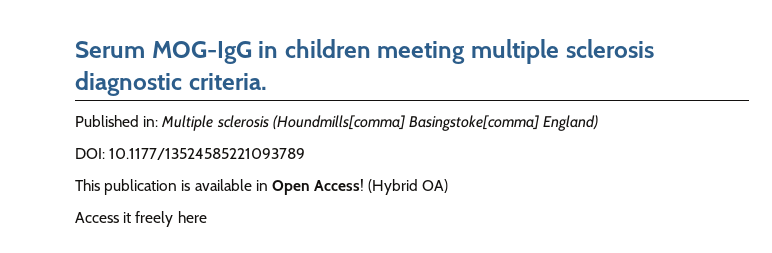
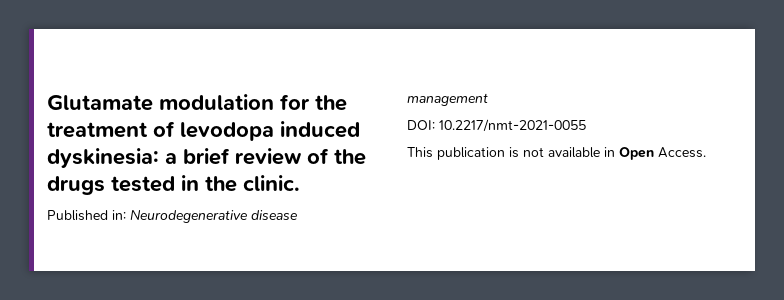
[75,39,654,64] [75,71,267,96] [75,115,599,131] Serum MOG-IgG in children meeting multiple sclerosis diagnostic criteria. // Published in: Multiple sclerosis (Houndmills[comma] Basingstoke[comma] England) -> [47,94,347,111] [47,121,360,141] [47,148,366,168] [47,175,300,195] [47,209,298,223] [407,93,488,106] Glutamate modulation for the treatment of levodopa induced dyskinesia: a brief review of the drugs tested in the clinic. // Published in: Neurodegenerative disease management
[109,148,306,160] 10.1177/13524585221093789 -> [439,119,586,132] 10.2217/nmt-2021-0055
(191, 185) none -> [523,147,544,157] not
[314,179,449,195] [75,211,207,227] Access! (Hybrid OA) // Access it freely here -> [658,147,706,158] Access.

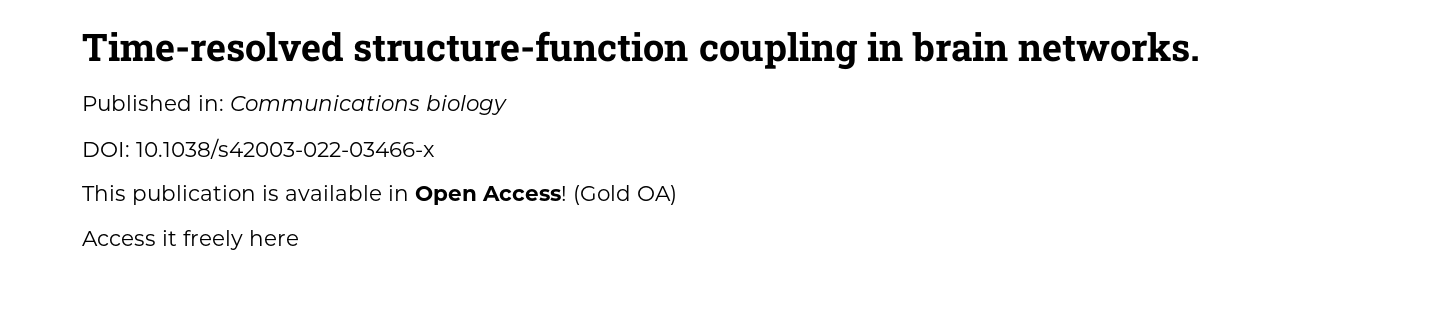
[47,94,347,111] [47,121,360,141] [47,148,366,168] [47,175,300,195] Glutamate modulation for the treatment of levodopa induced dyskinesia: a brief review of the drugs tested in the clinic. -> [82,31,1201,70] Time-resolved structure-function coupling in brain networks.
[130,209,298,223] [407,93,488,106] Neurodegenerative disease management -> [230,95,507,115] Communications biology
[439,119,586,132] 10.2217/nmt-2021-0055 -> [136,138,435,159] 10.1038/s42003-022-03466-x
[523,147,544,157] not -> (279, 193) none
[658,147,706,158] Access. -> [482,185,677,205] [82,230,299,250] Access! (Gold OA) // Access it freely here

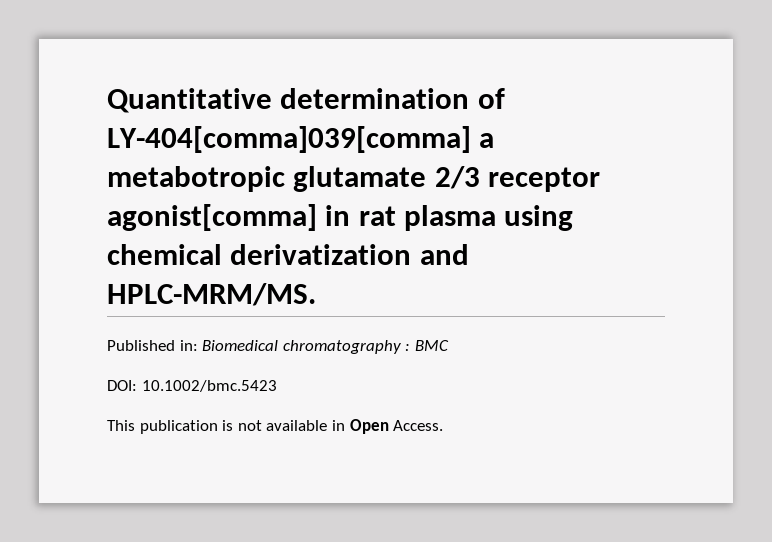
[82,31,1201,70] [82,95,507,115] Time-resolved structure-function coupling in brain networks. // Published in: Communications biology -> [107,88,505,113] [107,126,495,153] [107,166,601,192] [107,204,574,231] [107,244,469,265] [107,283,316,306] [107,340,449,354] Quantitative determination of LY-404[comma]039[comma] a metabotropic glutamate 2/3 receptor agonist[comma] in rat plasma using chemical derivatization and HPLC-MRM/MS. // Published in: Biomedical chromatography : BMC
[136,138,435,159] 10.1038/s42003-022-03466-x -> [141,380,277,392] 10.1002/bmc.5423
(279, 193) none -> [237,420,262,431] not
[482,185,677,205] [82,230,299,250] Access! (Gold OA) // Access it freely here -> [393,420,444,431] Access.

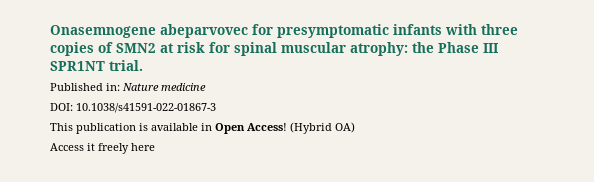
[107,88,505,113] [107,126,495,153] [107,166,601,192] [107,204,574,231] [107,244,469,265] [107,283,316,306] [107,340,449,354] Quantitative determination of LY-404[comma]039[comma] a metabotropic glutamate 2/3 receptor agonist[comma] in rat plasma using chemical derivatization and HPLC-MRM/MS. // Published in: Biomedical chromatography : BMC -> [50,24,518,38] [50,42,499,56] [50,60,143,71] [50,83,206,91] Onasemnogene abeparvovec for presymptomatic infants with three copies of SMN2 at risk for spinal muscular atrophy: the Phase III SPR1NT trial. // Published in: Nature medicine
[141,380,277,392] 10.1002/bmc.5423 -> [76,103,216,113] 10.1038/s41591-022-01867-3
[237,420,262,431] not -> (148, 127) none
[393,420,444,431] Access. -> [247,122,355,134] [50,143,155,154] Access! (Hybrid OA) // Access it freely here

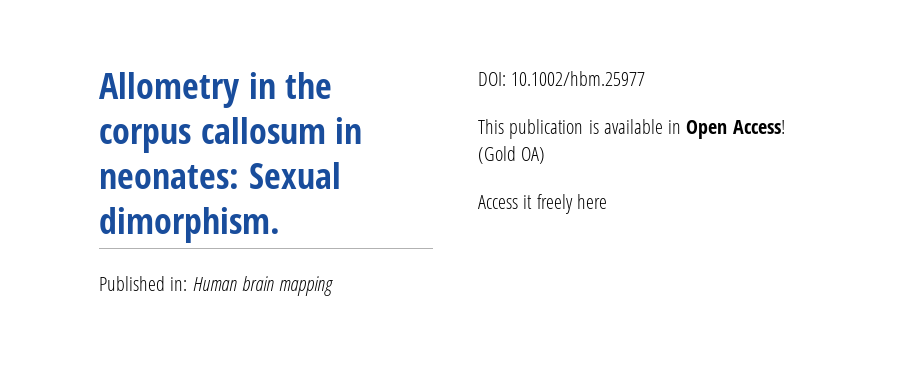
[50,24,518,38] [50,42,499,56] [50,60,143,71] Onasemnogene abeparvovec for presymptomatic infants with three copies of SMN2 at risk for spinal muscular atrophy: the Phase III SPR1NT trial. -> [99,72,333,108] [99,117,363,153] [99,162,341,189] [99,207,280,243] Allometry in the corpus callosum in neonates: Sexual dimorphism.
[122,83,206,91] Nature medicine -> [192,276,335,296] Human brain mapping
[76,103,216,113] 10.1038/s41591-022-01867-3 -> [511,71,646,86] 10.1002/hbm.25977
[290,122,332,134] (Hybrid -> [478,146,516,164] (Gold

